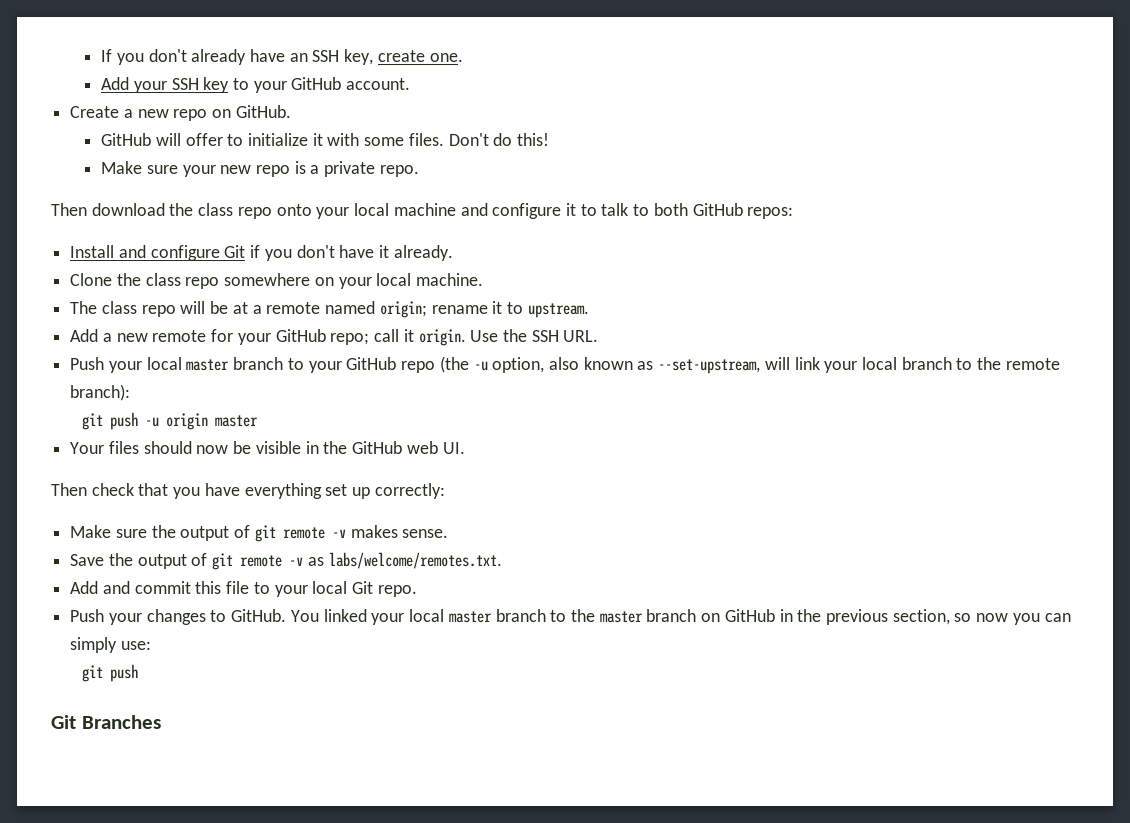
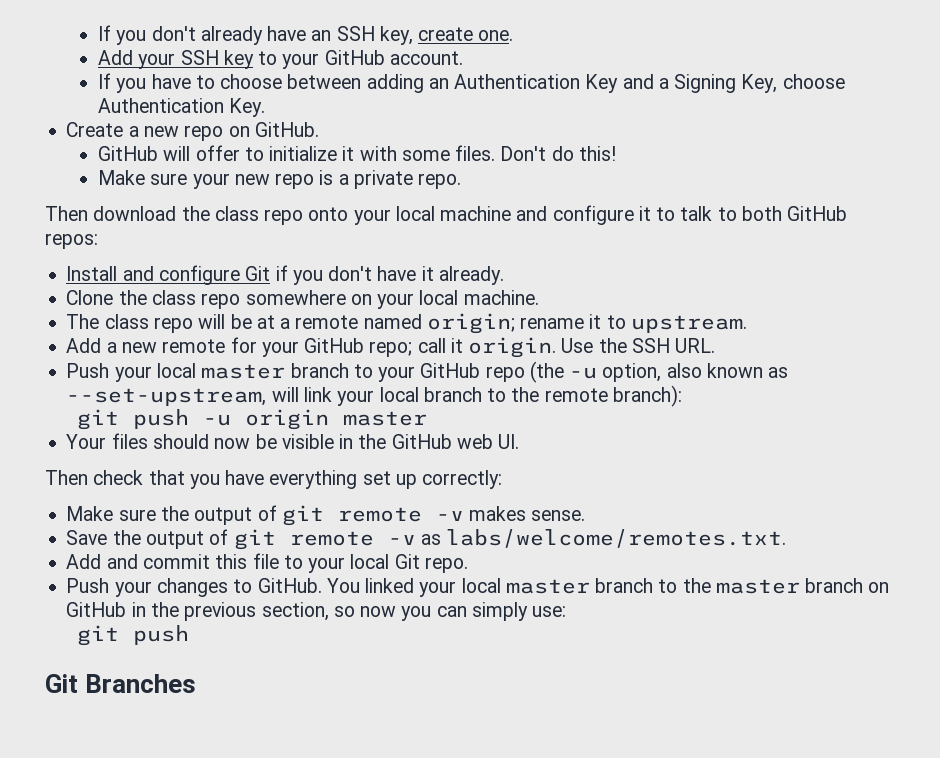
(411, 84) none -> [97,73,845,93] [97,98,266,117] // If you have to choose between adding an Authentication Key and a Signing Key, choose Authentication Key.

